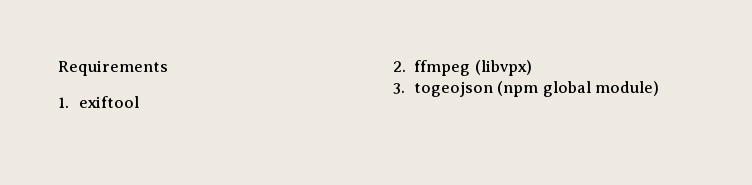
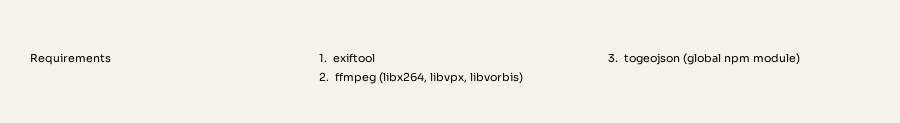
[474,60,532,76] (libvpx) -> [378,72,523,84] (libx264, libvpx, libvorbis)
[497,81,591,97] (npm global -> [682,53,750,65] (global npm

